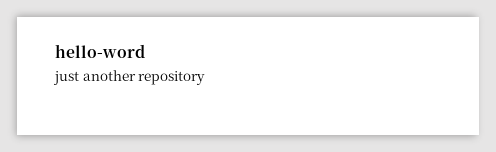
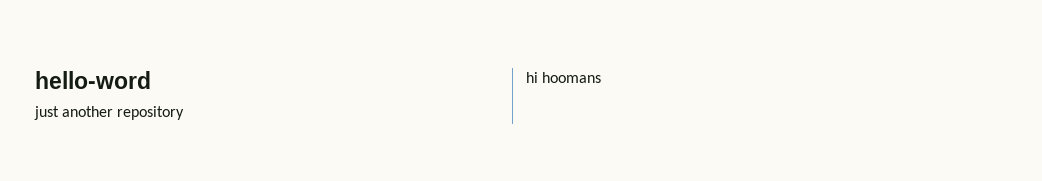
(206, 78) none -> [526,72,602,83] // hi hoomans

